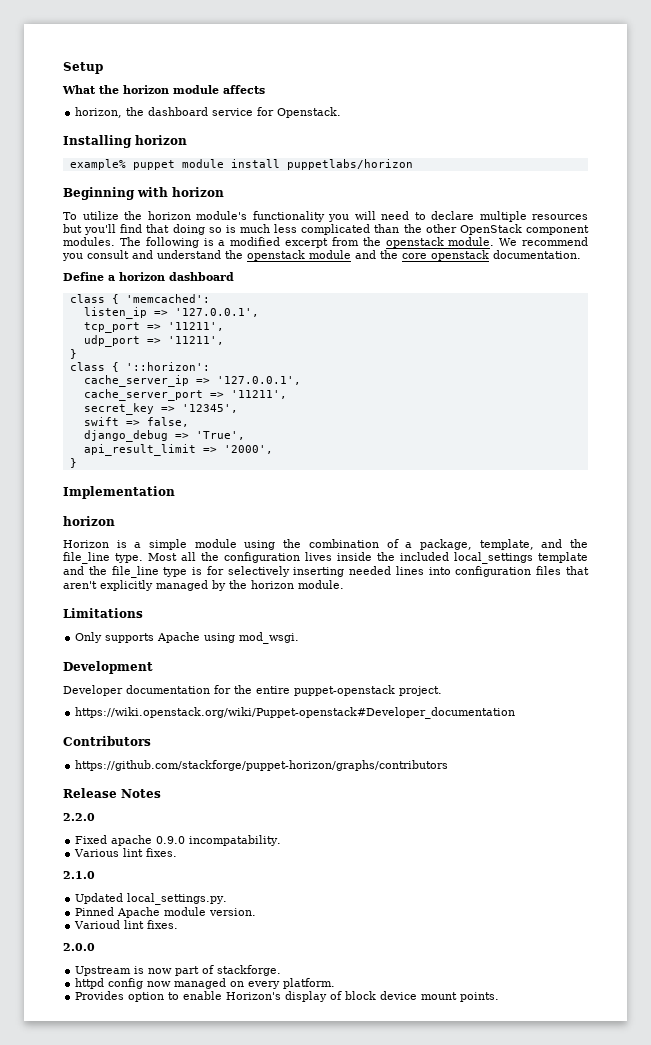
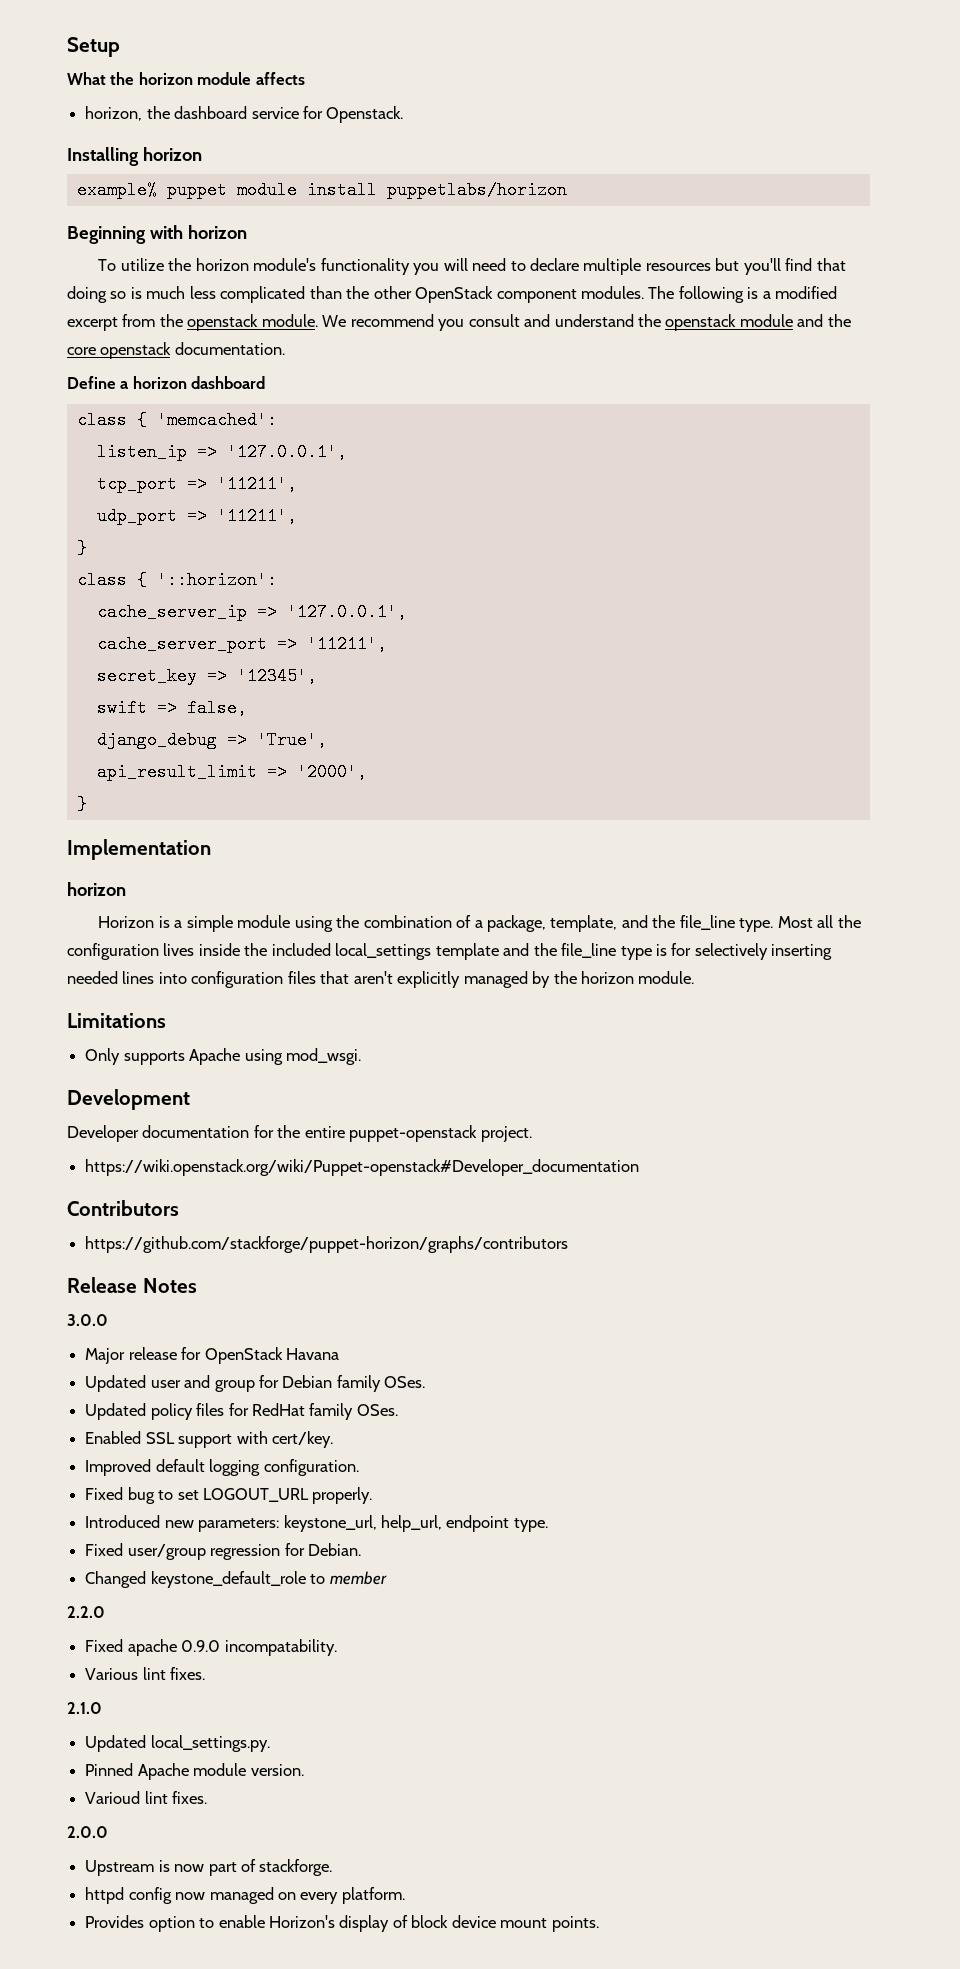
(161, 793) none -> [67,1314,108,1326] [85,1347,339,1364] [85,1375,426,1392] [85,1403,398,1420] [85,1431,333,1448] [85,1459,359,1476] [85,1487,373,1504] [85,1515,548,1532] [85,1543,361,1560] [85,1571,387,1588] // 3.0.0 // Major release for OpenStack Havana // Updated user and group for Debian family OSes. // Updated policy files for RedHat family OSes. // Enabled SSL support with cert/key. // Improved default logging configuration. // Fixed bug to set LOGOUT_URL properly. // Introduced new parameters: keystone_url, help_url, endpoint type. // Fixed user/group regression for Debian. // Changed keystone_default_role to member

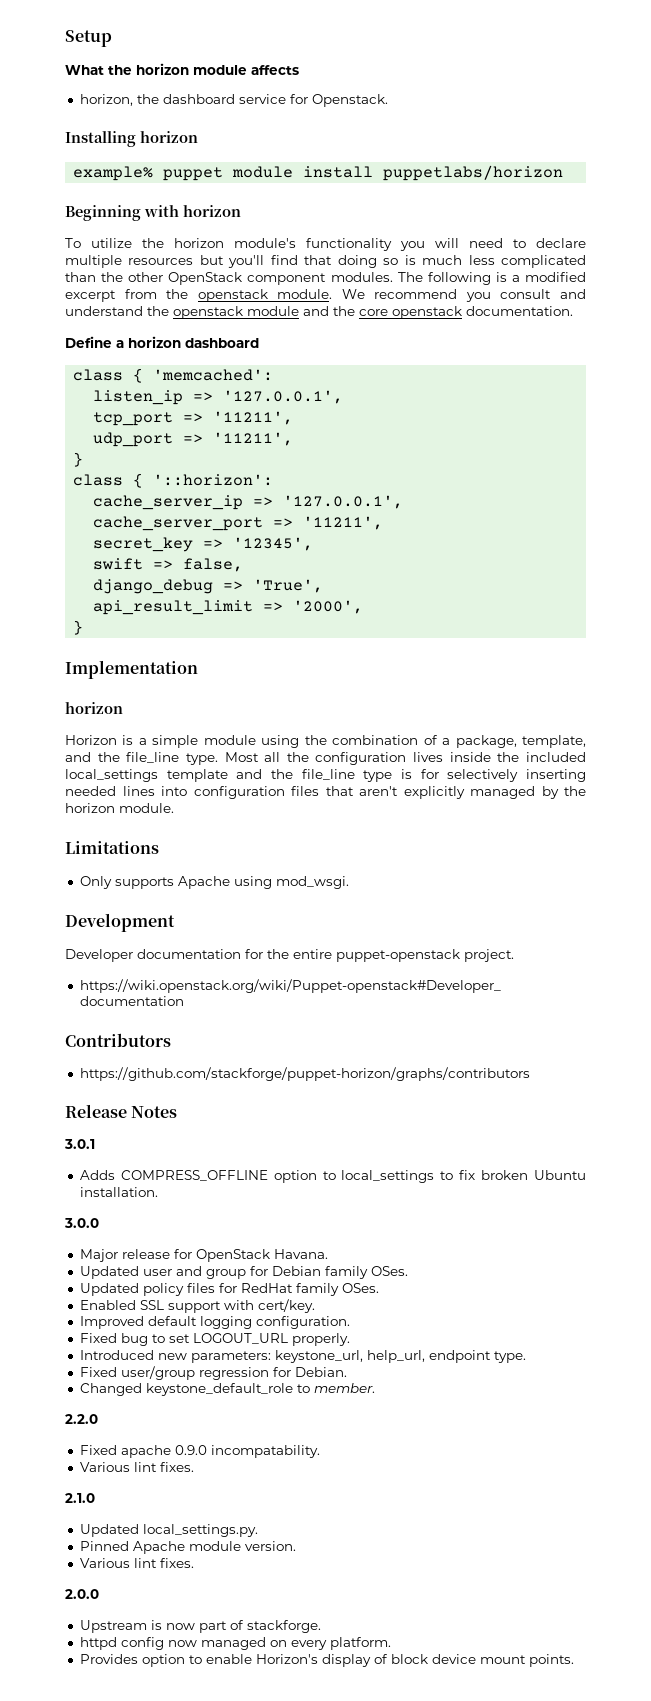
(197, 1285) none -> [64,1139,95,1149] [79,1170,586,1183] [79,1187,158,1197] // 3.0.1 // Adds COMPRESS_OFFLINE option to local_settings to fix broken Ubuntu installation.
[285,1348,339,1360] Havana -> [273,1249,328,1259] Havana.
[329,1571,387,1585] member -> [313,1383,375,1393] member.
[85,1791,141,1804] Varioud -> [79,1558,130,1568] Various

